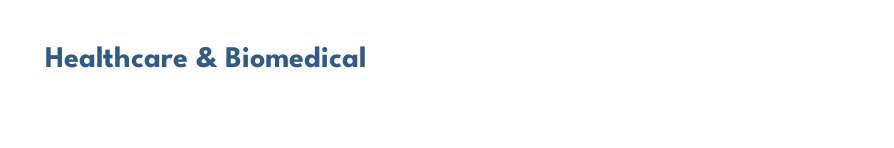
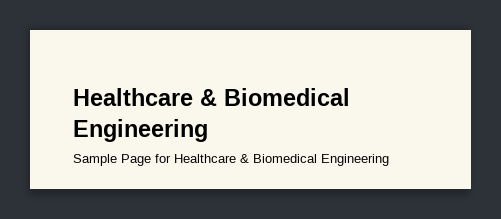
[45,46,367,68] Healthcare & Biomedical -> [73,88,350,106] [73,119,208,142] [73,154,389,166] Healthcare & Biomedical Engineering // Sample Page for Healthcare & Biomedical Engineering

